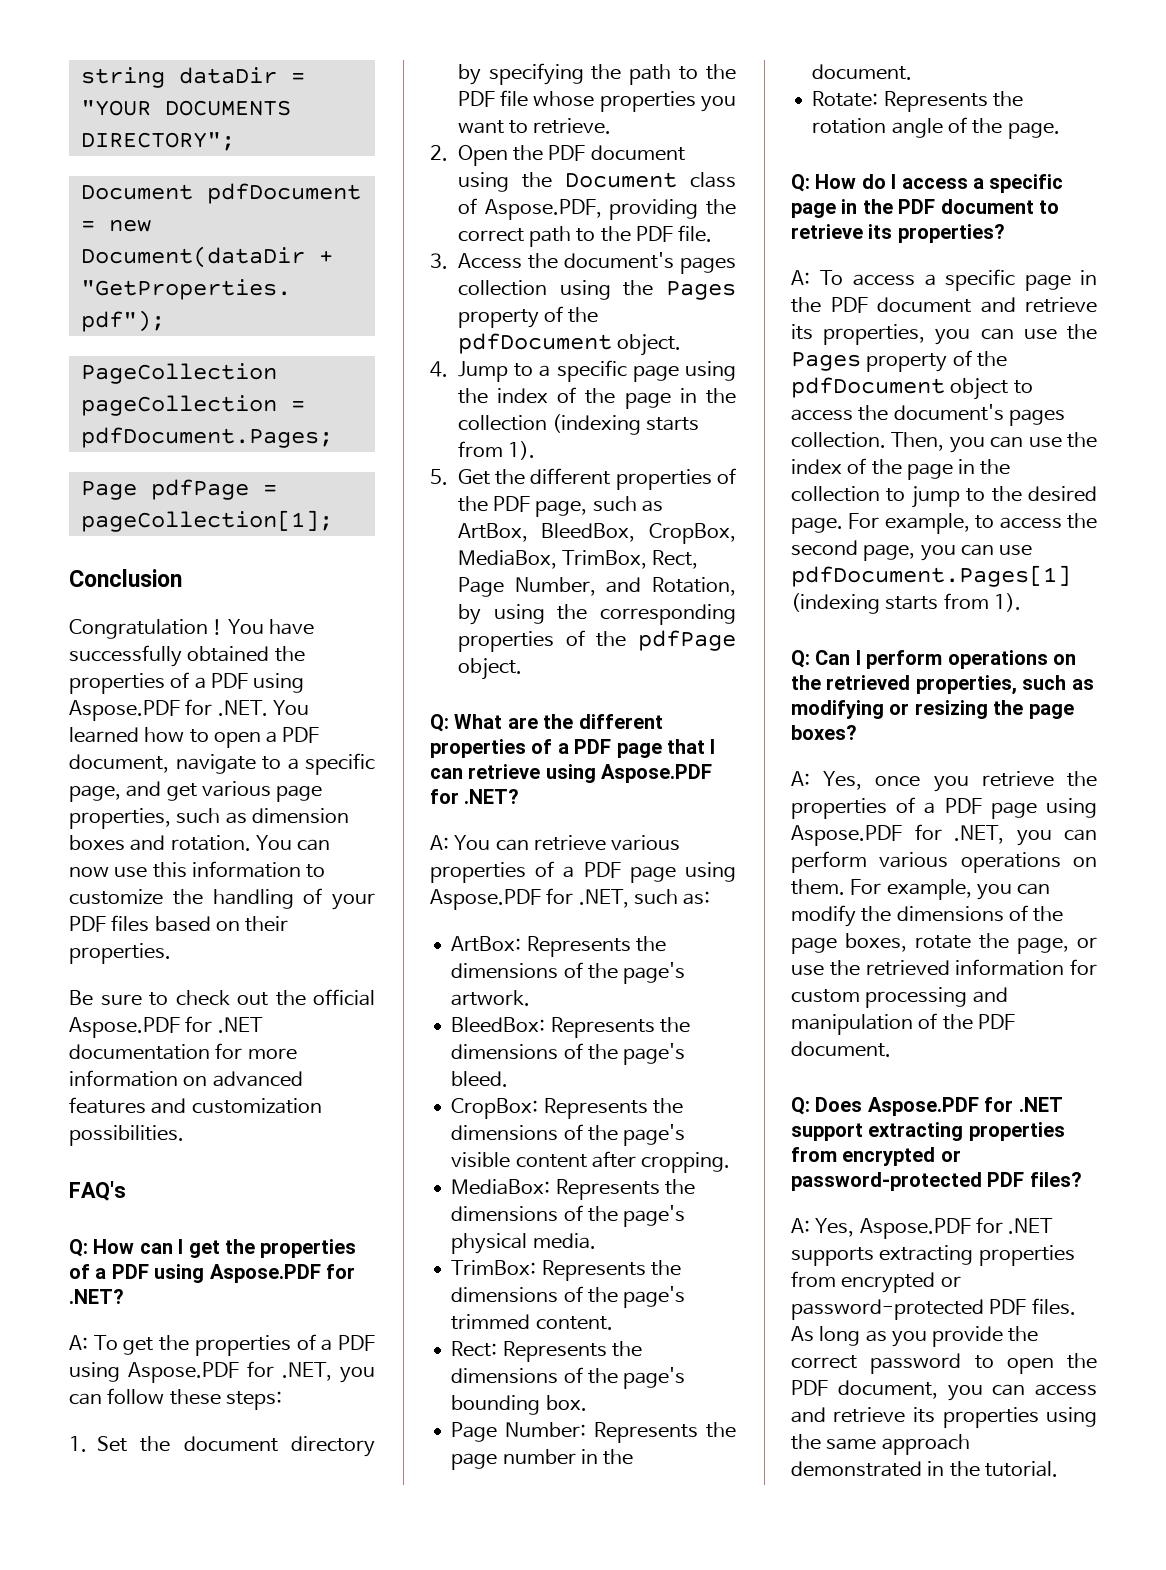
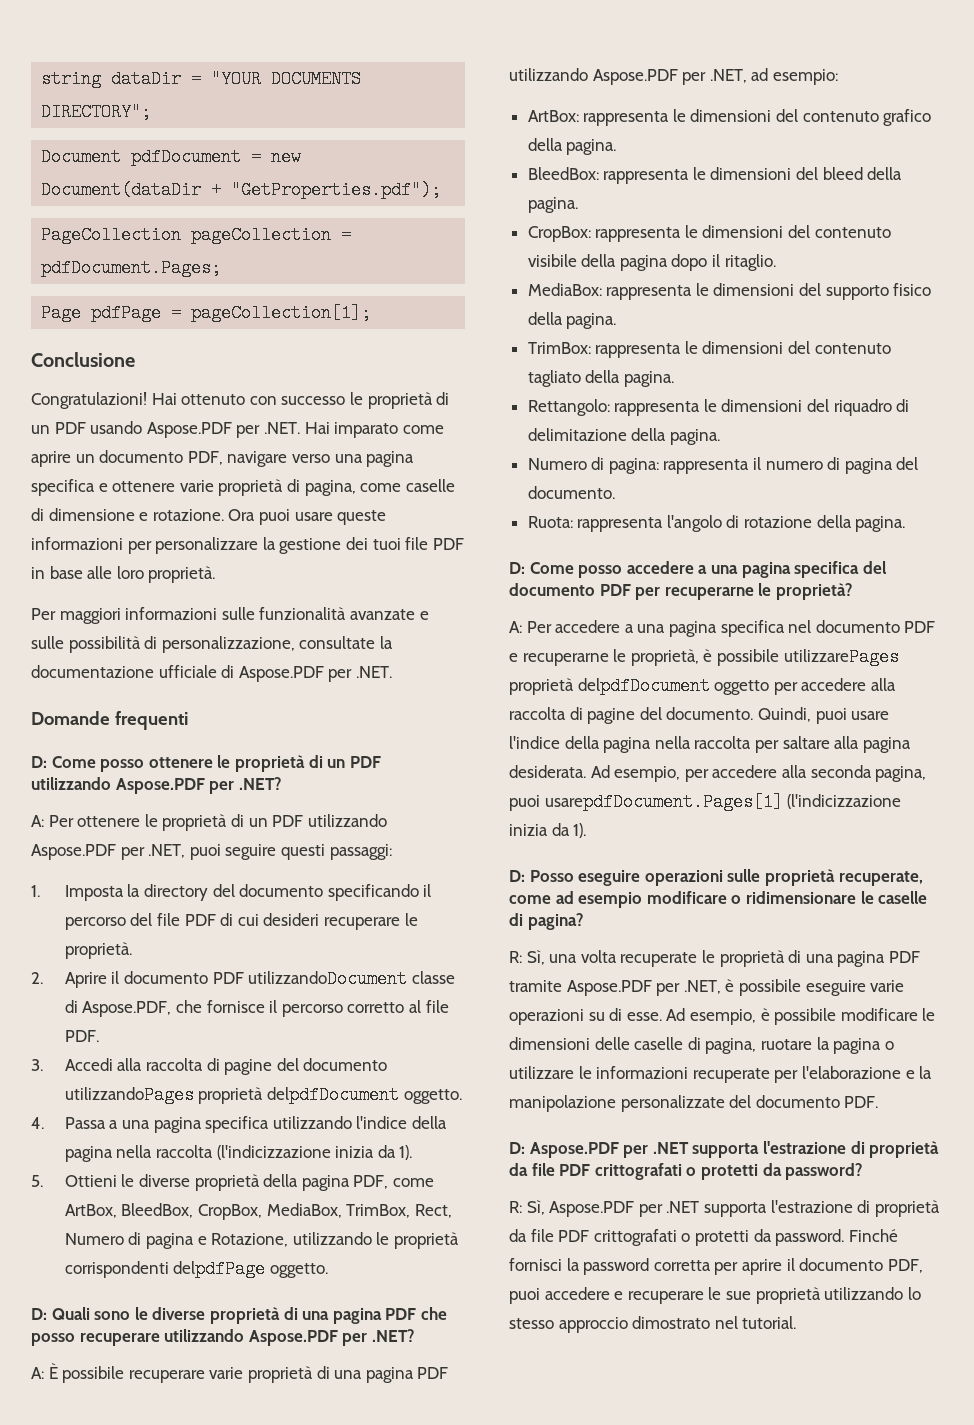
[69,569,182,587] [69,619,314,639] [69,645,305,667] [69,672,305,694] [69,699,309,721] [69,727,320,748] [69,753,375,775] [69,781,323,802] [69,808,349,829] [69,835,331,851] [69,861,326,878] [69,888,375,910] [69,915,289,932] [69,943,171,964] [69,989,375,1006] [69,1016,263,1038] [69,1043,297,1060] [69,1070,303,1087] [69,1097,322,1114] [69,1125,184,1146] [69,1181,126,1201] [69,1239,357,1258] [69,1264,355,1283] [69,1289,124,1304] [69,1334,375,1356] [69,1361,375,1383] [69,1388,282,1410] [69,1436,375,1457] [457,63,736,85] [457,90,736,112] [457,118,612,134] [430,145,685,166] [457,172,737,192] [457,198,736,220] [457,225,713,247] [430,252,736,274] [457,280,736,300] [457,306,599,328] [457,333,682,356] [430,360,736,382] [457,387,736,409] [457,414,700,435] [457,441,536,460] [430,468,736,490] [457,496,663,517] Conclusion // Congratulation ! You have successfully obtained the properties of a PDF using Aspose.PDF for .NET. You learned how to open a PDF document, navigate to a specific page, and get various page properties, such as dimension boxes and rotation. You can now use this information to customize the handling of your PDF files based on their properties. // Be sure to check out the official Aspose.PDF for .NET documentation for more information on advanced features and customization possibilities. // FAQ's // Q: How can I get the properties of a PDF using Aspose.PDF for .NET? // A: To get the properties of a PDF using Aspose.PDF for .NET, you can follow these steps: // 1. Set the document directory by specifying the path to the PDF file whose properties you want to retrieve. // 2. Open the PDF document using the Document class of Aspose.PDF, providing the correct path to the PDF file. // 3. Access the document's pages collection using the Pages property of the pdfDocument object. // 4. Jump to a specific page using the index of the page in the collection (indexing starts from 1). // 5. Get the different properties of the PDF page, such as -> [31,352,135,367] [31,392,450,409] [31,421,444,438] [31,450,415,467] [31,479,455,496] [31,508,387,525] [31,537,464,554] [31,566,216,583] [31,607,429,624] [31,636,393,653] [31,665,392,682] [31,711,188,730] [31,755,381,772] [31,777,282,794] [31,814,387,831] [31,844,392,860] [31,884,432,901] [64,913,418,930] [64,942,132,959] [31,970,455,988] [64,1000,449,1017] [64,1030,99,1042] [31,1058,388,1075] [64,1086,462,1104] [31,1116,447,1133] [64,1145,413,1162] [31,1174,434,1191] Conclusione // Congratulazioni! Hai ottenuto con successo le proprietà di un PDF usando Aspose.PDF per .NET. Hai imparato come aprire un documento PDF, navigare verso una pagina specifica e ottenere varie proprietà di pagina, come caselle di dimensione e rotazione. Ora puoi usare queste informazioni per personalizzare la gestione dei tuoi file PDF in base alle loro proprietà. // Per maggiori informazioni sulle funzionalità avanzate e sulle possibilità di personalizzazione, consultate la documentazione ufficiale di Aspose.PDF per .NET. // Domande frequenti // D: Come posso ottenere le proprietà di un PDF utilizzando Aspose.PDF per .NET? // A: Per ottenere le proprietà di un PDF utilizzando Aspose.PDF per .NET, puoi seguire questi passaggi: // 1. Imposta la directory del documento specificando il percorso del file PDF di cui desideri recuperare le proprietà. // 2. Aprire il documento PDF utilizzandoDocument classe di Aspose.PDF, che fornisce il percorso corretto al file PDF. // 3. Accedi alla raccolta di pagine del documento utilizzandoPages proprietà delpdfDocument oggetto. // 4. Passa a una pagina specifica utilizzando l'indice della pagina nella raccolta (l'indicizzazione inizia da 1). // 5. Ottieni le diverse proprietà della pagina PDF, come
[457,577,736,597] [457,604,736,625] [457,630,736,652] [457,658,522,680] [430,714,663,732] [430,739,716,758] [430,764,713,783] [430,789,520,804] [430,835,681,851] [430,861,736,883] [430,888,711,910] [451,936,666,957] [451,962,686,984] [451,990,531,1006] [451,1017,690,1038] [451,1043,686,1065] [451,1071,509,1087] [451,1098,683,1119] [451,1124,686,1146] [451,1151,731,1173] [451,1179,695,1200] [451,1205,686,1227] [451,1233,596,1254] [451,1260,681,1281] [451,1286,686,1308] [451,1314,613,1330] [451,1341,642,1362] [451,1367,686,1389] [451,1395,587,1415] [451,1422,736,1443] [451,1449,634,1470] [812,64,913,80] [812,91,1023,112] [812,117,1060,139] [791,174,1064,193] [791,199,1059,218] [791,224,1005,243] [791,269,1097,291] [791,297,1097,313] [791,324,1097,345] [791,350,1007,372] [791,377,1033,400] [791,404,1065,426] [791,432,1097,453] [791,458,1011,480] [791,486,1097,508] [791,513,1097,534] [791,540,1033,561] [791,565,1071,587] [791,593,1021,614] [791,650,1076,669] [791,675,1094,695] [791,700,1074,719] [791,725,857,740] [791,771,1097,792] [791,797,1097,819] [791,824,1098,846] [791,851,1097,873] [791,879,1051,900] [791,905,1064,927] [791,933,1097,954] [791,959,1097,976] [791,987,1008,1008] [791,1013,1015,1035] [791,1041,891,1057] [791,1097,1063,1116] [791,1122,1065,1141] [791,1147,961,1166] [791,1172,1082,1191] [791,1217,1054,1239] [791,1245,1075,1266] [791,1271,961,1293] [791,1298,1076,1320] [791,1326,1039,1347] [791,1353,1097,1374] [791,1380,1097,1401] [791,1407,1097,1428] [791,1434,970,1455] [791,1461,980,1477] Page Number, and Rotation, by using the corresponding properties of the pdfPage object. // Q: What are the different properties of a PDF page that I can retrieve using Aspose.PDF for .NET? // A: You can retrieve various properties of a PDF page using Aspose.PDF for .NET, such as: // ArtBox: Represents the dimensions of the page's artwork. // BleedBox: Represents the dimensions of the page's bleed. // CropBox: Represents the dimensions of the page's visible content after cropping. // MediaBox: Represents the dimensions of the page's physical media. // TrimBox: Represents the dimensions of the page's trimmed content. // Rect: Represents the dimensions of the page's bounding box. // Page Number: Represents the page number in the document. // Rotate: Represents the rotation angle of the page. // Q: How do I access a specific page in the PDF document to retrieve its properties? // A: To access a specific page in the PDF document and retrieve its properties, you can use the Pages property of the pdfDocument object to access the document's pages collection. Then, you can use the index of the page in the collection to jump to the desired page. For example, to access the second page, you can use pdfDocument.Pages[1] (indexing starts from 1). // Q: Can I perform operations on the retrieved properties, such as modifying or resizing the page boxes? // A: Yes, once you retrieve the properties of a PDF page using Aspose.PDF for .NET, you can perform various operations on them. For example, you can modify the dimensions of the page boxes, rotate the page, or use the retrieved information for custom processing and manipulation of the PDF document. // Q: Does Aspose.PDF for .NET support extracting properties from encrypted or password-protected PDF files? // A: Yes, Aspose.PDF for .NET supports extracting properties from encrypted or password-protected PDF files. As long as you provide the correct password to open the PDF document, you can access and retrieve its properties using the same approach demonstrated in the -> [64,1232,459,1249] [64,1260,328,1278] [31,1307,447,1324] [31,1329,415,1346] [31,1363,449,1383] [509,68,838,85] [527,109,932,126] [527,138,617,155] [527,167,903,184] [527,197,578,213] [527,225,891,242] [527,254,776,271] [527,283,932,300] [527,312,617,329] [527,341,891,358] [527,370,674,387] [527,399,910,416] [527,428,720,445] [527,457,919,474] [527,486,615,499] [527,515,906,532] [509,561,887,578] [509,583,853,600] [509,620,936,637] [509,648,899,666] [509,677,896,695] [509,707,890,724] [509,736,911,753] [509,765,927,782] [509,793,902,811] [509,823,587,838] [509,869,923,886] [509,891,928,908] [509,913,584,930] [509,950,920,967] [509,979,905,996] [509,1008,936,1025] [509,1037,894,1054] [509,1066,933,1083] [509,1095,879,1112] [509,1141,940,1158] [509,1163,864,1180] [509,1200,940,1217] [509,1229,898,1246] [509,1258,923,1275] [509,1287,921,1304] [509,1316,738,1333] Numero di pagina e Rotazione, utilizzando le proprietà corrispondenti delpdfPage oggetto. // D: Quali sono le diverse proprietà di una pagina PDF che posso recuperare utilizzando Aspose.PDF per .NET? // A: È possibile recuperare varie proprietà di una pagina PDF utilizzando Aspose.PDF per .NET, ad esempio: // ArtBox: rappresenta le dimensioni del contenuto grafico della pagina. // BleedBox: rappresenta le dimensioni del bleed della pagina. // CropBox: rappresenta le dimensioni del contenuto visibile della pagina dopo il ritaglio. // MediaBox: rappresenta le dimensioni del supporto fisico della pagina. // TrimBox: rappresenta le dimensioni del contenuto tagliato della pagina. // Rettangolo: rappresenta le dimensioni del riquadro di delimitazione della pagina. // Numero di pagina: rappresenta il numero di pagina del documento. // Ruota: rappresenta l'angolo di rotazione della pagina. // D: Come posso accedere a una pagina specifica del documento PDF per recuperarne le proprietà? // A: Per accedere a una pagina specifica nel documento PDF e recuperarne le proprietà, è possibile utilizzarePages proprietà delpdfDocument oggetto per accedere alla raccolta di pagine del documento. Quindi, puoi usare l'indice della pagina nella raccolta per saltare alla pagina desiderata. Ad esempio, per accedere alla seconda pagina, puoi usarepdfDocument.Pages[1] (l'indicizzazione inizia da 1). // D: Posso eseguire operazioni sulle proprietà recuperate, come ad esempio modificare o ridimensionare le caselle di pagina? // R: Sì, una volta recuperate le proprietà di una pagina PDF tramite Aspose.PDF per .NET, è possibile eseguire varie operazioni su di esse. Ad esempio, è possibile modificare le dimensioni delle caselle di pagina, ruotare la pagina o utilizzare le informazioni recuperate per l'elaborazione e la manipolazione personalizzate del documento PDF. // D: Aspose.PDF per .NET supporta l'estrazione di proprietà da file PDF crittografati o protetti da password? // R: Sì, Aspose.PDF per .NET supporta l'estrazione di proprietà da file PDF crittografati o protetti da password. Finché fornisci la password corretta per aprire il documento PDF, puoi accedere e recuperare le sue proprietà utilizzando lo stesso approccio dimostrato nel

